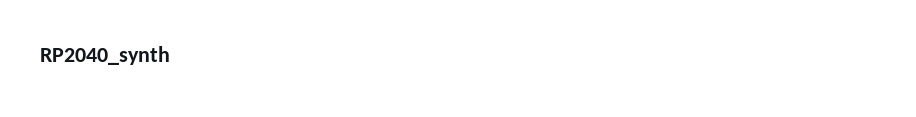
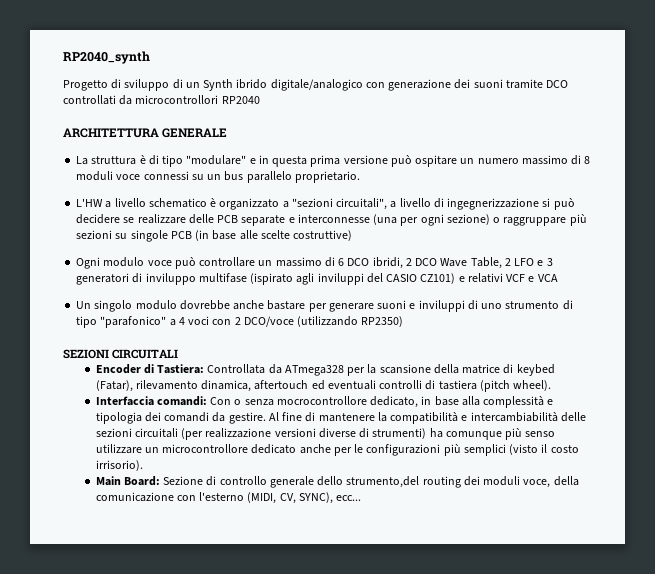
(170, 55) none -> [63,79,569,91] [63,95,260,105] [63,128,228,138] [76,155,591,167] [76,171,360,183] [76,198,575,210] [76,214,587,226] [76,230,353,242] [76,257,553,269] [76,273,558,285] [76,300,573,312] [76,316,404,328] [63,349,179,359] [95,364,555,376] [95,380,552,392] [95,396,554,408] [95,412,586,424] [95,428,556,440] [95,444,579,456] [95,460,143,471] [95,476,579,488] [95,492,362,504] // Progetto di sviluppo di un Synth ibrido digitale/analogico con generazione dei suoni tramite DCO controllati da microcontrollori RP2040 // ARCHITETTURA GENERALE // La struttura è di tipo "modulare" e in questa prima versione può ospitare un numero massimo di 8 moduli voce connessi su un bus parallelo proprietario. // L'HW a livello schematico è organizzato a "sezioni circuitali", a livello di ingegnerizzazione si può decidere se realizzare delle PCB separate e interconnesse (una per ogni sezione) o raggruppare più sezioni su singole PCB (in base alle scelte costruttive) // Ogni modulo voce può controllare un massimo di 6 DCO ibridi, 2 DCO Wave Table, 2 LFO e 3 generatori di inviluppo multifase (ispirato agli inviluppi del CASIO CZ101) e relativi VCF e VCA // Un singolo modulo dovrebbe anche bastare per generare suoni e inviluppi di uno strumento di tipo "parafonico" a 4 voci con 2 DCO/voce (utilizzando RP2350) // SEZIONI CIRCUITALI // Encoder di Tastiera: Controllata da ATmega328 per la scansione della matrice di keybed (Fatar), rilevamento dinamica, aftertouch ed eventuali controlli di tastiera (pitch wheel). // Interfaccia comandi: Con o senza mocrocontrollore dedicato, in base alla complessità e tipologia dei comandi da gestire. Al fine di mantenere la compatibilità e intercambiabilità delle sezioni circuitali (per realizzazione versioni diverse di strumenti) ha comunque più senso utilizzare un microcontrollore dedicato anche per le configurazioni più semplici (visto il costo irrisorio). // Main Board: Sezione di controllo generale dello strumento,del routing dei moduli voce, della comunicazione con l'esterno (MIDI, CV, SYNC), ecc...

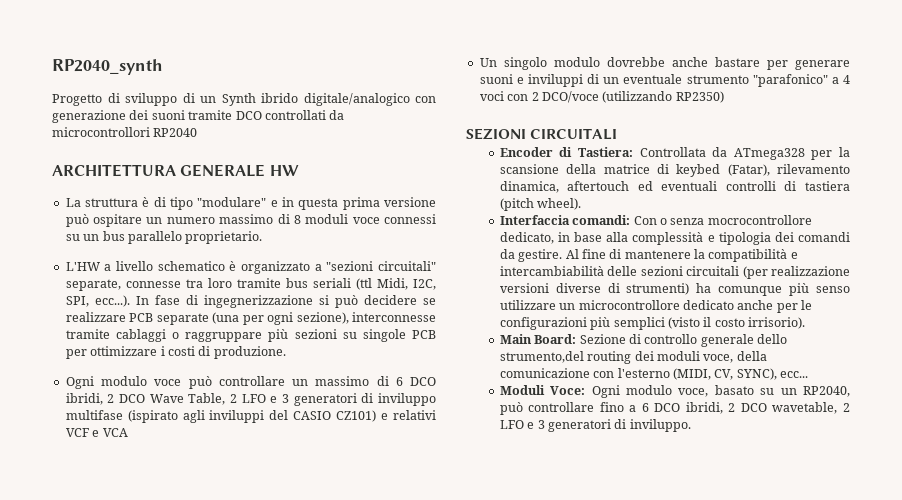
(228, 133) none -> [269,165,299,176] HW
[336,198,431,210] circuitali", a livello -> [378,261,436,271] [65,278,436,291] [65,295,180,307] circuitali" separate, connesse tra loro tramite bus seriali (ttl Midi, I2C, SPI, ecc...). In fase
[188,214,214,224] delle -> (126, 317) none
[288,214,370,223] e interconnesse -> (209, 319) none
[446,214,490,225] sezione) -> [296,312,437,324] [65,329,166,342] sezione), interconnesse tramite cablaggi
[195,230,353,241] (in base alle scelte costruttive) -> [65,346,286,359] per ottimizzare i costi di produzione.
[481,300,573,310] [76,316,98,328] uno strumento di tipo -> [603,74,749,84] un eventuale strumento
(362, 498) none -> [499,385,850,398] [499,402,850,415] [499,419,691,432] // Moduli Voce: Ogni modulo voce, basato su un RP2040, può controllare fino a 6 DCO ibridi, 2 DCO wavetable, 2 LFO e 3 generatori di inviluppo.

